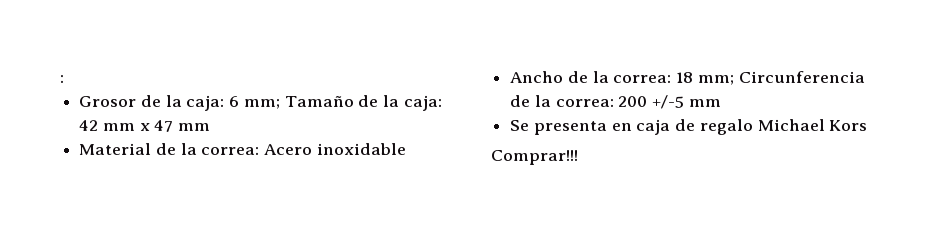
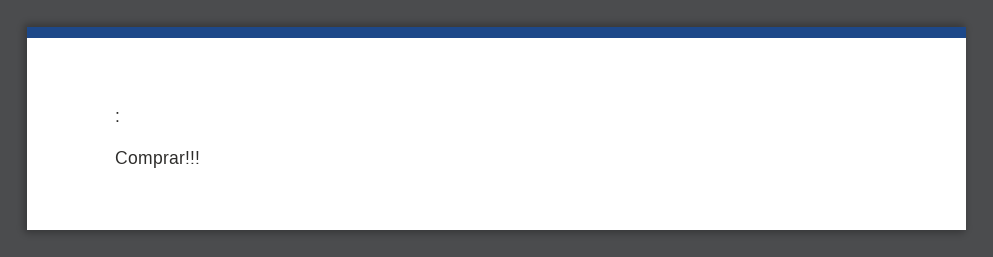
[79,95,442,111] [79,120,211,132] [79,143,406,155] [510,71,865,85] [510,95,721,109] [510,119,868,135] // Grosor de la caja: 6 mm; Tamaño de la caja: 42 mm x 47 mm // Material de la correa: Acero inoxidable // Ancho de la correa: 18 mm; Circunferencia de la correa: 200 +/-5 mm // Se presenta en caja de regalo Michael Kors -> (120, 117) none

